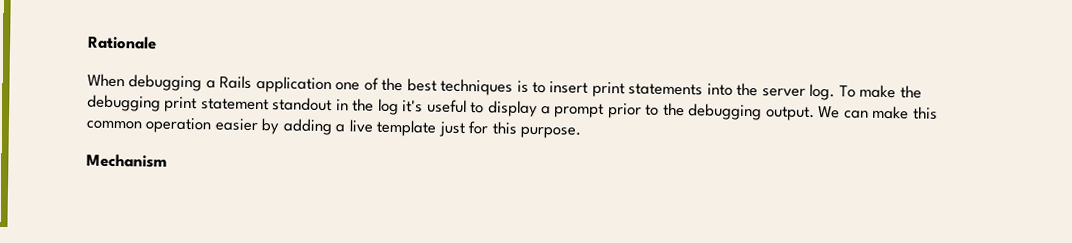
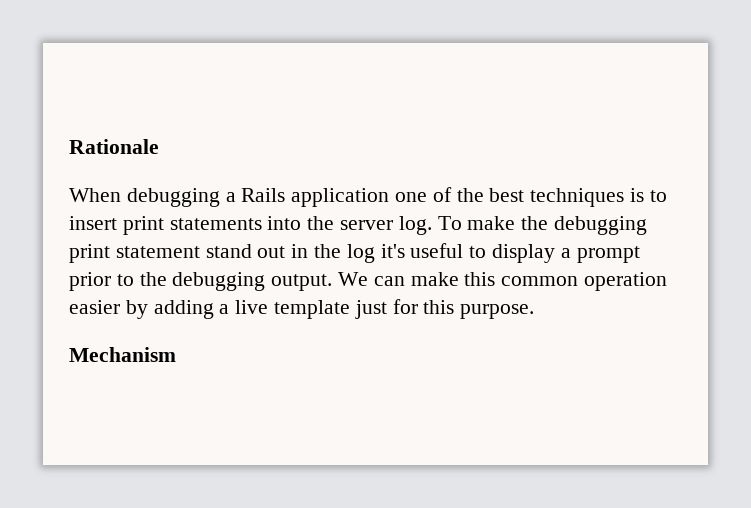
[272,97,333,112] standout -> [205,244,286,258] stand out

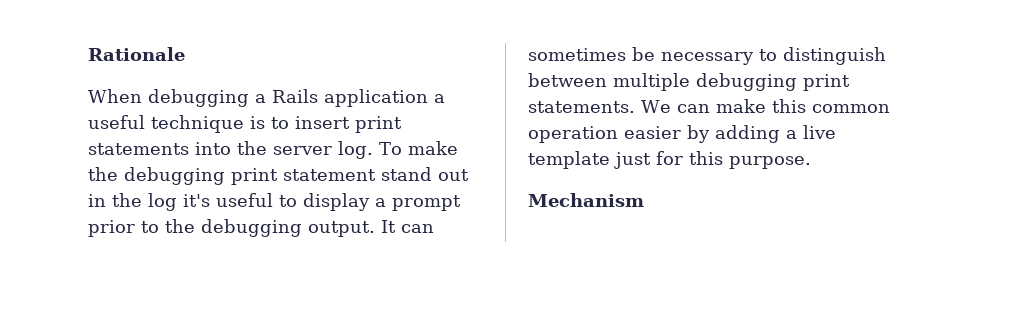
[395,187,625,207] one of the best techniques -> [434,94,445,103] [88,115,244,133] a useful technique
(333, 282) none -> [381,220,434,233] [528,47,886,65] [528,73,850,91] [528,101,635,113] It can sometimes be necessary to distinguish between multiple debugging print statements.

